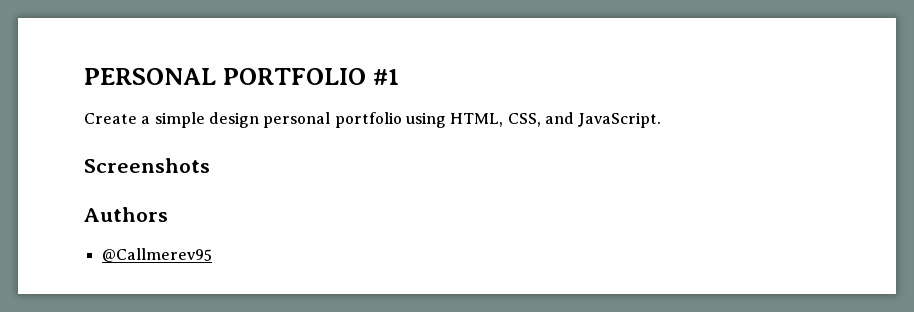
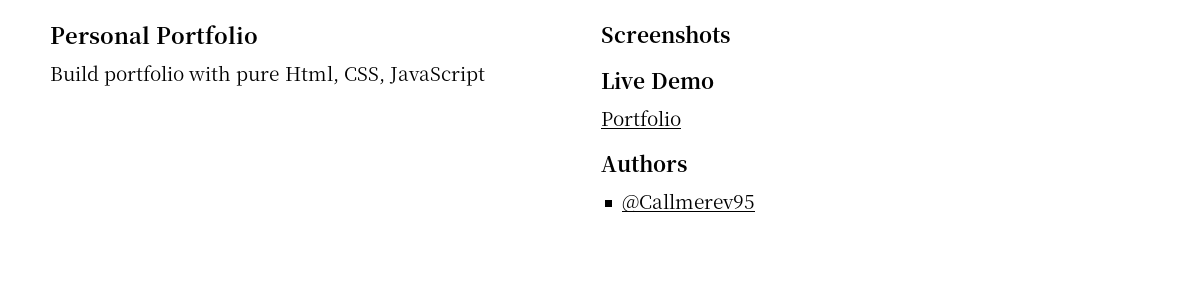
[84,68,400,85] [84,112,662,128] [84,158,210,173] PERSONAL PORTFOLIO #1 // Create a simple design personal portfolio using HTML, CSS, and JavaScript. // Screenshots -> [50,25,258,44] [50,65,485,86] [601,25,730,43] [601,71,714,89] [601,110,681,126] Personal Portfolio // Build portfolio with pure Html, CSS, JavaScript // Screenshots // Live Demo // Portfolio

